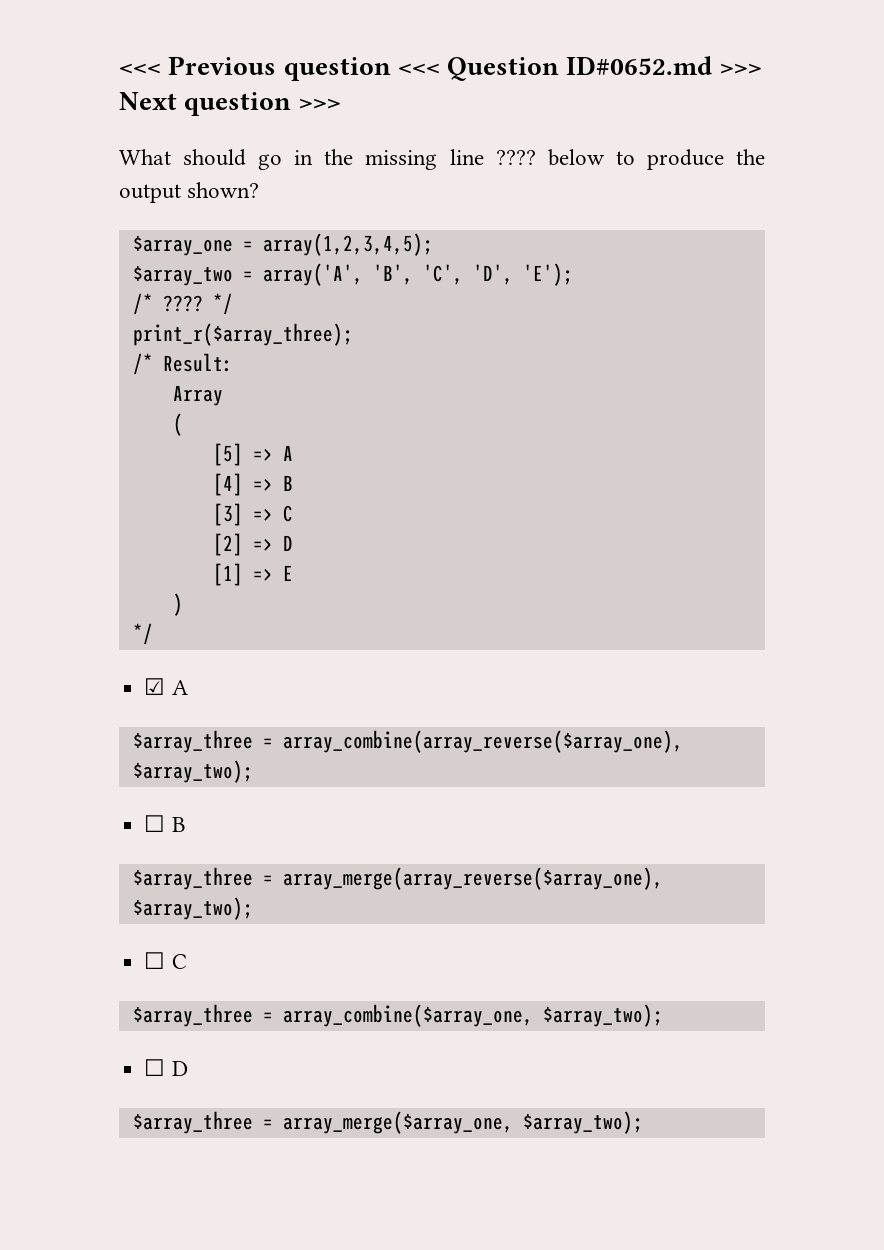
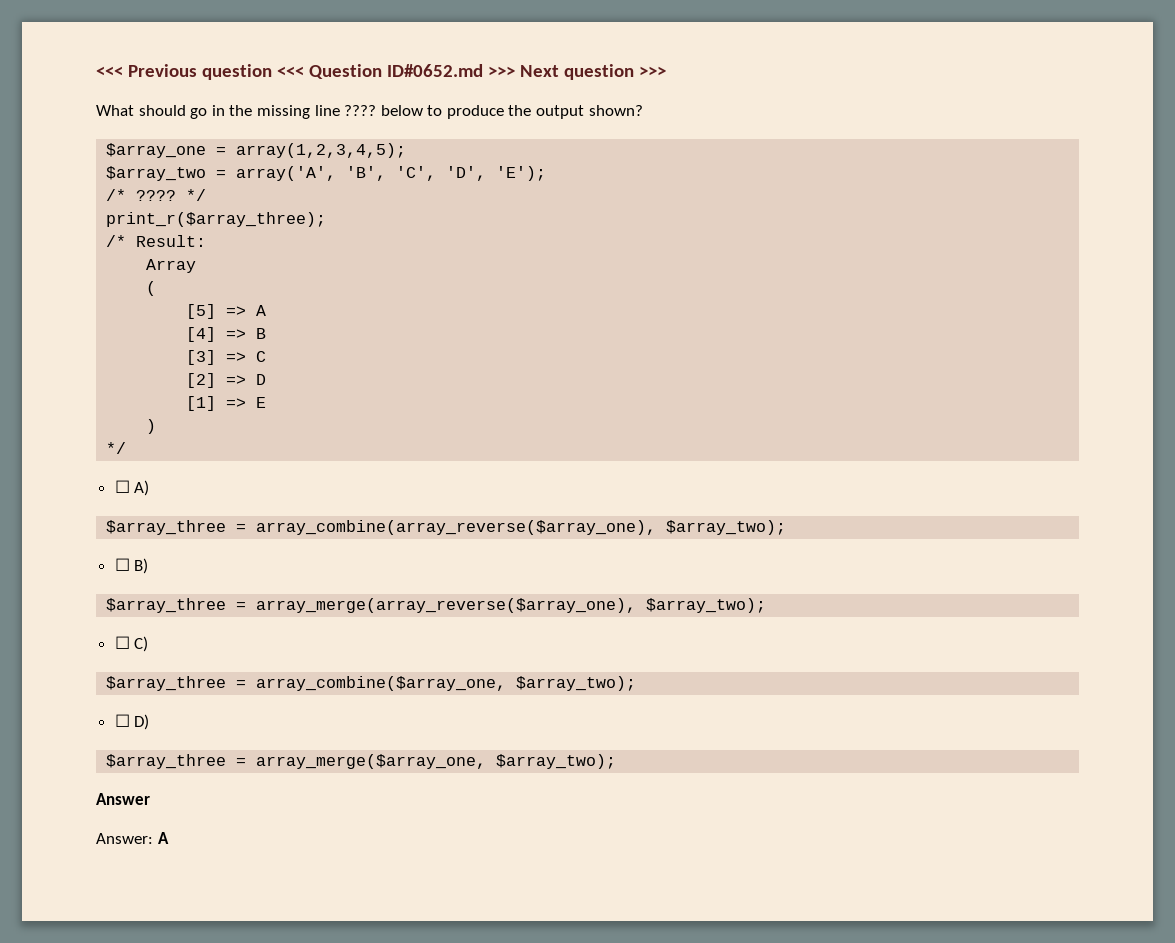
[144,678,188,695] ☑ A -> [114,480,150,496] ☐ A)
[171,817,186,832] B -> [134,558,149,574] B)
[171,954,187,969] C -> [134,636,149,652] C)
[171,1061,188,1076] D -> [134,714,150,730] D)
(643, 1122) none -> [96,793,150,805] [96,832,169,844] // Answer // Answer: A

